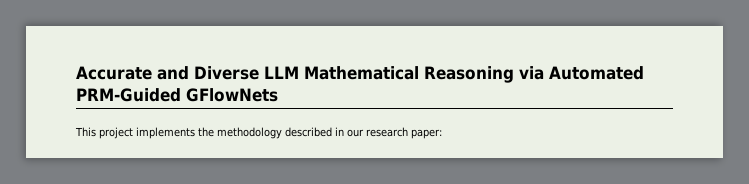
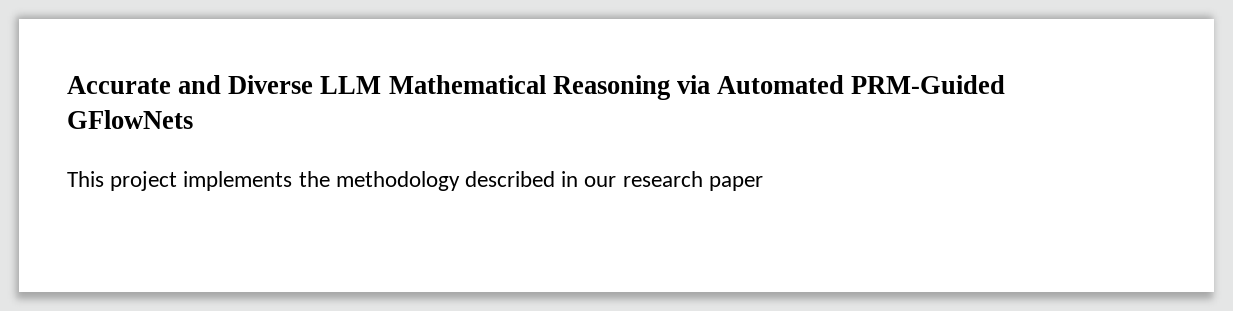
[411,129,442,139] paper: -> [708,176,763,191] paper

